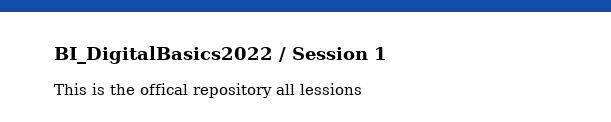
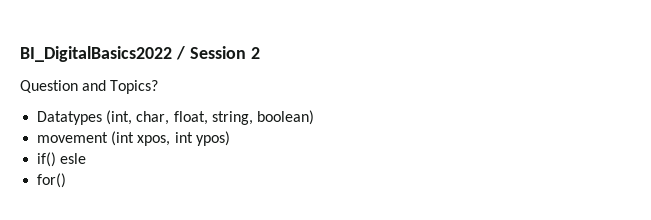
[374,47,387,60] [54,83,362,98] 1 // This is the offical repository all lessions -> [250,47,260,59] [20,80,159,94] [37,110,314,125] [37,131,230,146] [37,152,87,167] [37,173,67,188] 2 // Question and Topics? // Datatypes (int, char, float, string, boolean) // movement (int xpos, int ypos) // if() esle // for()

